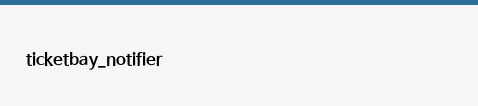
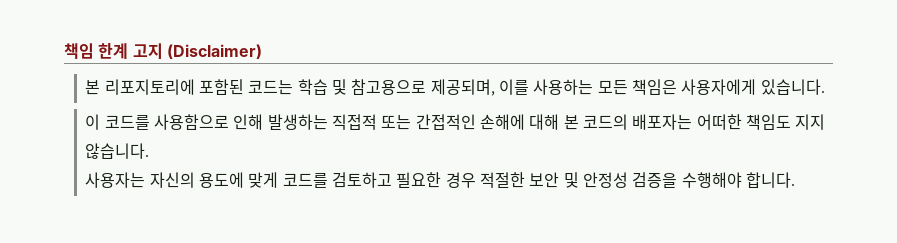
[26,52,163,70] ticketbay_notifier -> [64,43,262,59] [85,79,825,96] [85,114,826,130] [85,143,150,159] [85,172,795,188] 책임 한계 고지 (Disclaimer) // 본 리포지토리에 포함된 코드는 학습 및 참고용으로 제공되며, 이를 사용하는 모든 책임은 사용자에게 있습니다. // 이 코드를 사용함으로 인해 발생하는 직접적 또는 간접적인 손해에 대해 본 코드의 배포자는 어떠한 책임도 지지 않습니다. // 사용자는 자신의 용도에 맞게 코드를 검토하고 필요한 경우 적절한 보안 및 안정성 검증을 수행해야 합니다.

